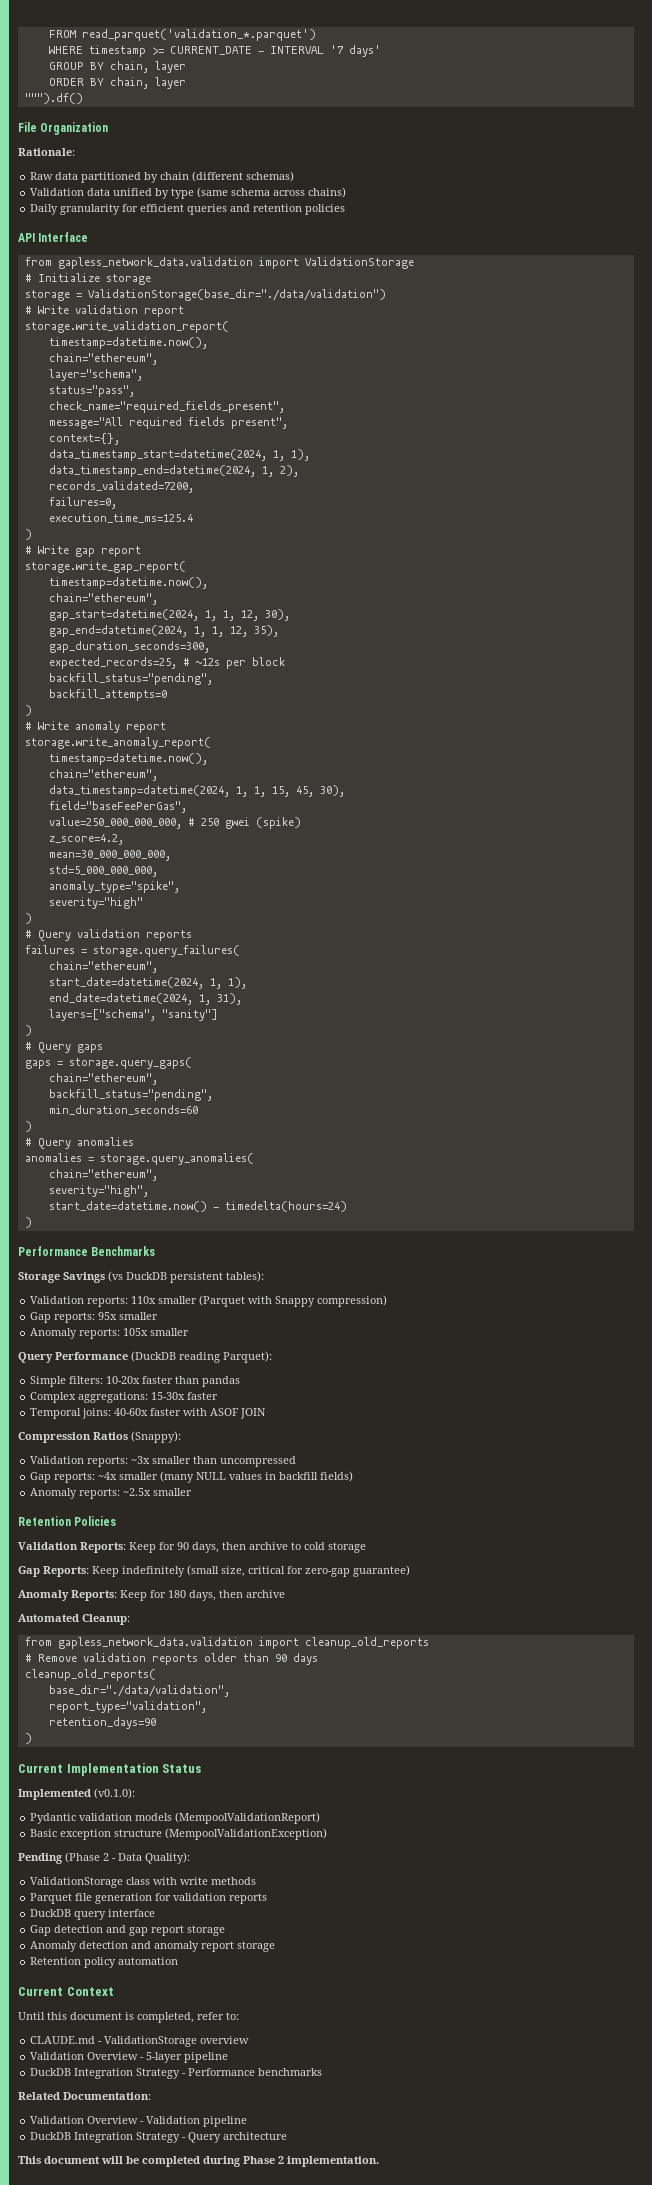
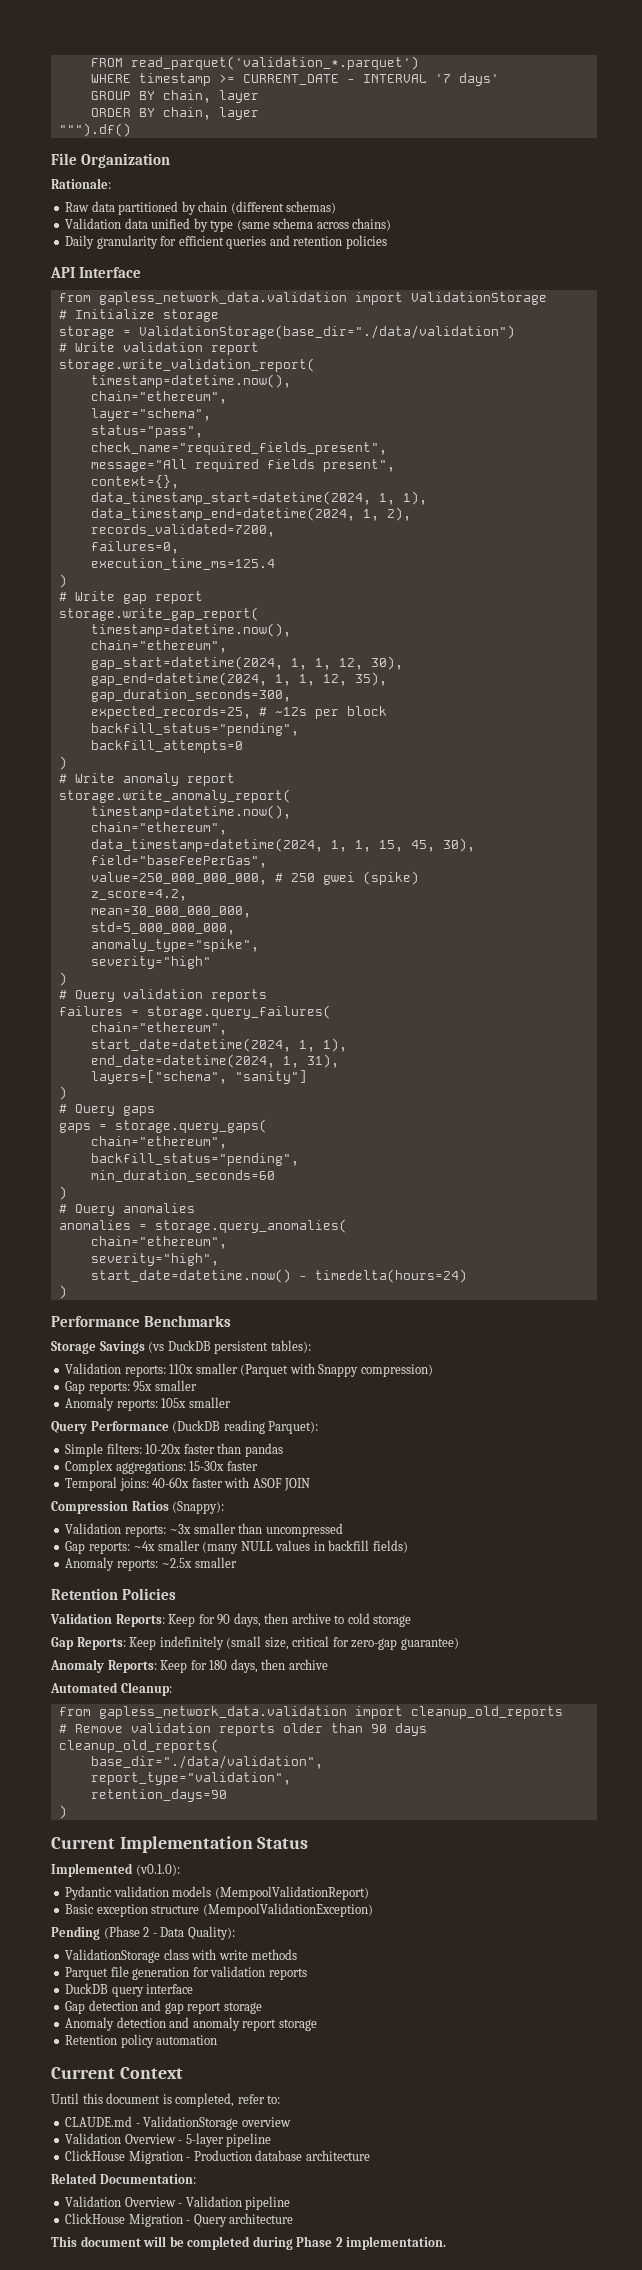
[30,2068,323,2079] DuckDB Integration Strategy - Performance benchmarks -> [65,2150,370,2164] ClickHouse Migration - Production database architecture
[30,2132,181,2143] DuckDB Integration Strategy -> [65,2213,183,2227] ClickHouse Migration

